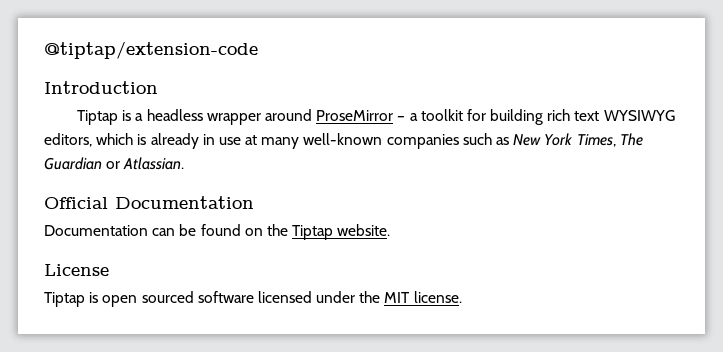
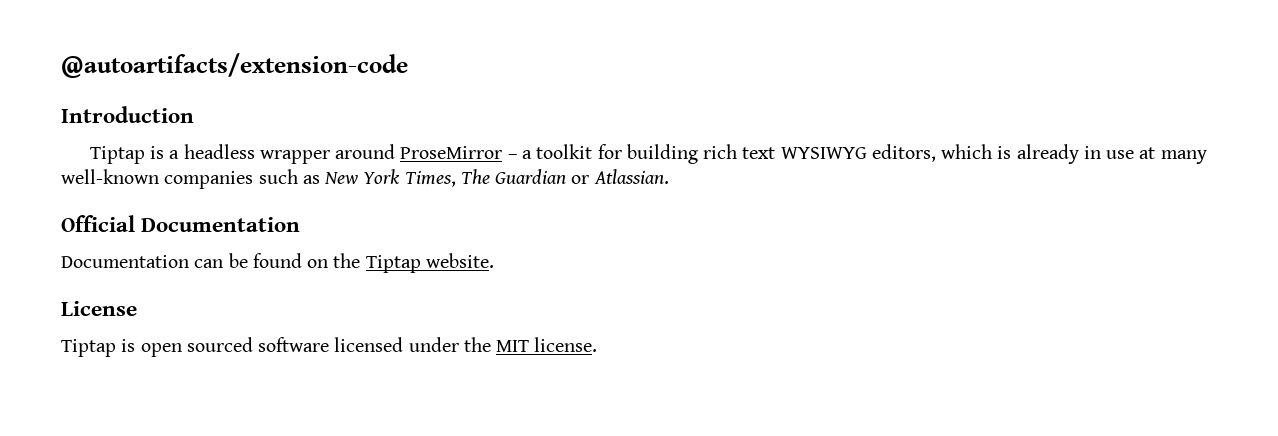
[44,41,258,59] @tiptap/extension-code -> [61,53,408,78] @autoartifacts/extension-code

